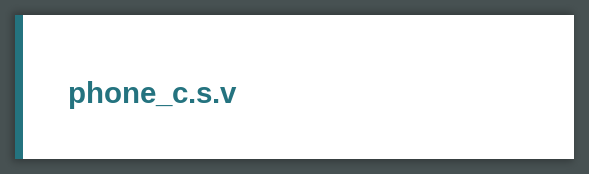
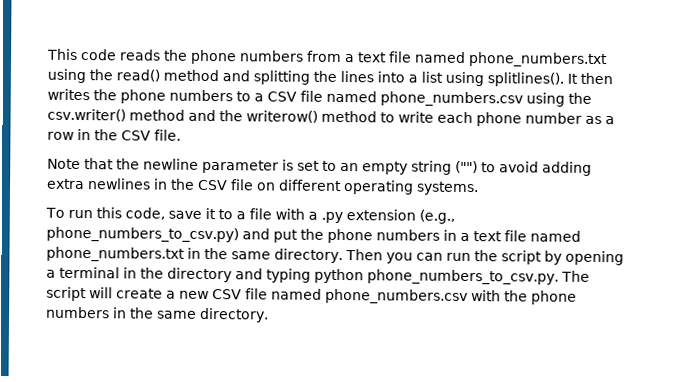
[68,81,237,109] phone_c.s.v -> [46,48,608,68] [47,68,613,87] [47,88,592,107] [47,108,615,127] [47,128,181,141] [47,158,592,176] [47,178,479,196] [45,207,455,224] [46,226,581,244] [46,246,624,266] [46,266,590,285] [46,286,577,305] [46,306,269,323] This code reads the phone numbers from a text file named phone_numbers.txt using the read() method and splitting the lines into a list using splitlines(). It then writes the phone numbers to a CSV file named phone_numbers.csv using the csv.writer() method and the writerow() method to write each phone number as a row in the CSV file. // Note that the newline parameter is set to an empty string ("") to avoid adding extra newlines in the CSV file on different operating systems. // To run this code, save it to a file with a .py extension (e.g., phone_numbers_to_csv.py) and put the phone numbers in a text file named phone_numbers.txt in the same directory. Then you can run the script by opening a terminal in the directory and typing python phone_numbers_to_csv.py. The script will create a new CSV file named phone_numbers.csv with the phone numbers in the same directory.

